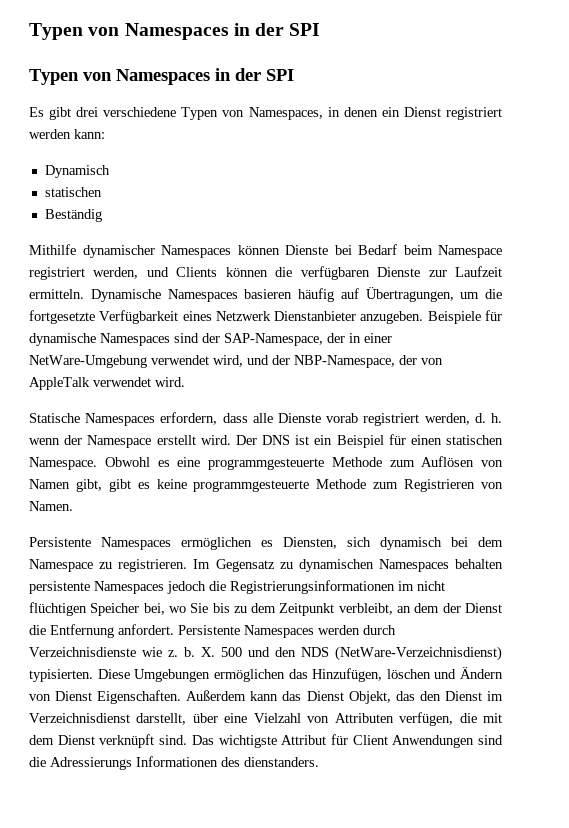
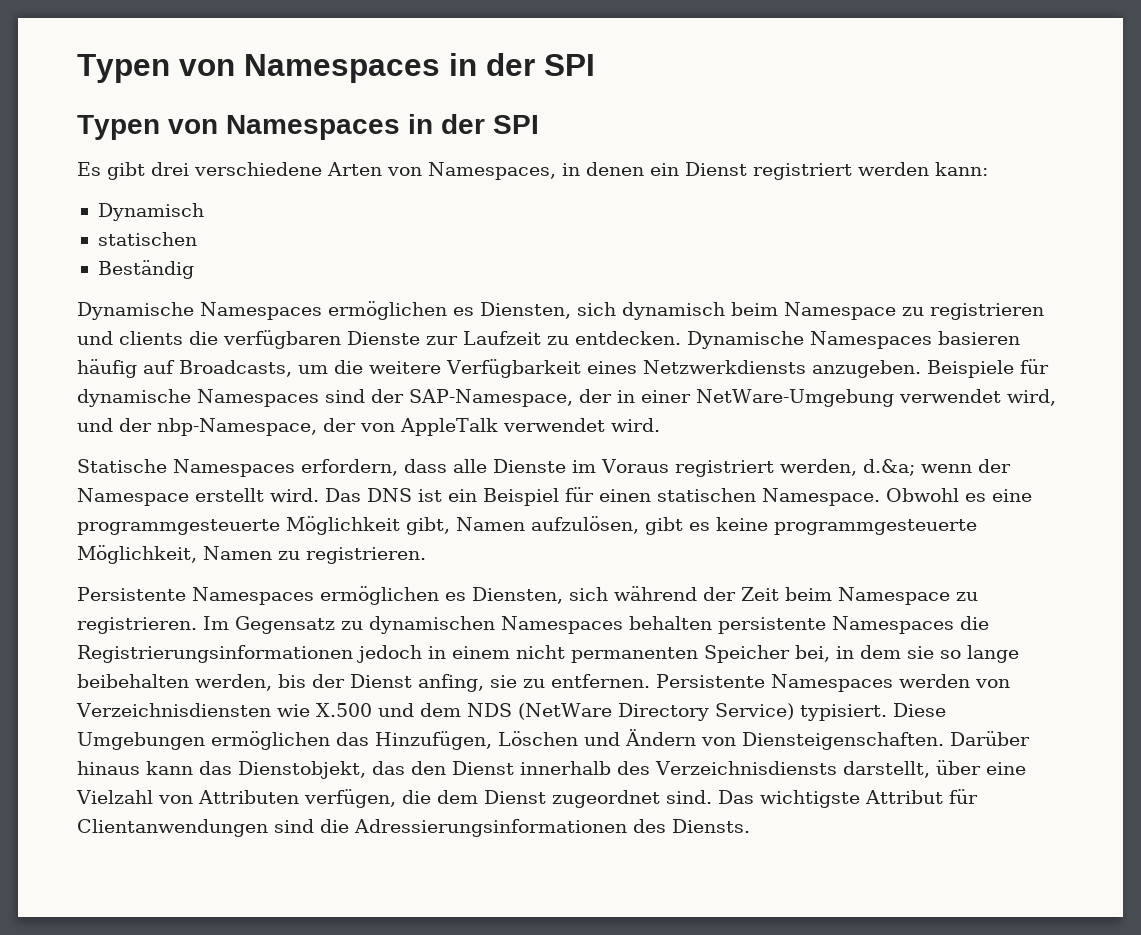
[181,107,219,120] Typen -> [327,162,382,176] Arten
[29,244,502,258] [29,267,268,280] Mithilfe dynamischer Namespaces können Dienste bei Bedarf beim Namespace registriert werden, und Clients können -> [77,301,1044,320] [77,331,183,345] Dynamische Namespaces ermöglichen es Diensten, sich dynamisch beim Namespace zu registrieren und clients
[29,289,84,299] ermitteln. -> [547,331,681,345] zu entdecken.
[365,287,454,302] Übertragungen, -> [179,360,292,377] Broadcasts,
[29,310,95,324] fortgesetzte -> [369,361,441,374] weitere
[215,311,357,321] Netzwerk Dienstanbieter -> [642,360,806,374] Netzwerkdiensts
[294,355,395,368] NBP-Namespace, -> [157,418,317,436] nbp-Namespace,
[326,413,502,426] vorab registriert werden, d. h. -> [572,459,915,477] im Voraus registriert werden, d.&a;
[235,435,257,445] Der -> [325,488,361,502] Das
[331,456,503,467] [29,479,504,492] [29,501,73,511] Methode zum Auflösen von Namen gibt, gibt es keine programmgesteuerte Methode zum Registrieren von Namen. -> [286,516,977,535] [77,545,426,564] Möglichkeit gibt, Namen aufzulösen, gibt es keine programmgesteuerte Möglichkeit, Namen zu registrieren.
[380,537,503,550] dynamisch bei dem -> [613,586,832,601] während der Zeit beim
[167,581,206,594] jedoch -> (954, 625) none
[398,581,445,591] [29,602,503,616] [29,624,396,638] [29,646,502,661] [29,669,93,682] im nicht flüchtigen Speicher bei, wo Sie bis zu dem Zeitpunkt verbleibt, an dem der Dienst die Entfernung anfordert. Persistente Namespaces werden durch Verzeichnisdienste wie z. b. X. 500 und den NDS (NetWare-Verzeichnisdienst) typisierten. -> [357,645,1019,663] [77,674,1010,692] [76,703,887,721] jedoch in einem nicht permanenten Speicher bei, in dem sie so lange beibehalten werden, bis der Dienst anfing, sie zu entfernen. Persistente Namespaces werden von Verzeichnisdiensten wie X.500 und dem NDS (NetWare Directory Service) typisiert.
[386,669,431,679] löschen -> [498,731,578,746] Löschen
[55,690,503,704] [29,713,130,723] Dienst Eigenschaften. Außerdem kann das Dienst Objekt, das den Dienst im Verzeichnisdienst -> [742,731,1030,750] [77,761,837,779] Diensteigenschaften. Darüber hinaus kann das Dienstobjekt, das den Dienst innerhalb des Verzeichnisdiensts
[483,713,503,723] mit -> (431, 797) none
[99,734,155,748] verknüpft -> [552,790,660,808] zugeordnet
[352,735,503,748] [29,756,319,770] Client Anwendungen sind die Adressierungs Informationen des dienstanders. -> [77,819,750,837] Clientanwendungen sind die Adressierungsinformationen des Diensts.

